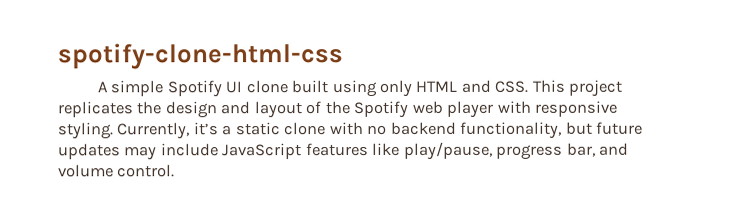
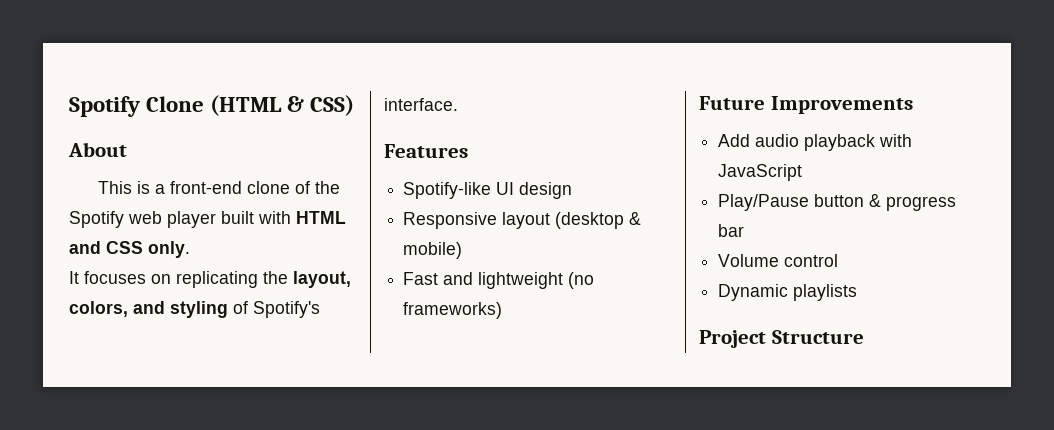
[57,43,343,70] [96,79,623,98] [57,101,303,119] spotify-clone-html-css // A simple Spotify UI clone built using only HTML and CSS. This project replicates the design and layout -> [69,95,355,117] [68,142,127,157] [97,181,290,194] Spotify Clone (HTML & CSS) // About // This is a front-end clone
[496,100,619,117] [58,121,644,140] [58,141,630,161] [58,164,176,178] with responsive styling. Currently, it’s a static clone with no backend functionality, but future updates may include JavaScript features like play/pause, progress bar, and volume control. -> [221,211,346,224] [69,241,190,258] [69,271,351,288] [69,301,320,318] [384,98,458,111] [384,144,468,158] [403,182,573,199] [403,212,642,229] [403,242,463,259] [403,272,595,289] [403,302,503,319] [699,96,913,114] [718,134,913,151] [718,164,803,181] [718,194,957,211] [718,224,745,237] [718,254,839,267] [718,284,858,301] [699,330,864,348] built with HTML and CSS only. // It focuses on replicating the layout, colors, and styling of Spotify's interface. // Features // Spotify-like UI design // Responsive layout (desktop & mobile) // Fast and lightweight (no frameworks) // Future Improvements // Add audio playback with JavaScript // Play/Pause button & progress bar // Volume control // Dynamic playlists // Project Structure

